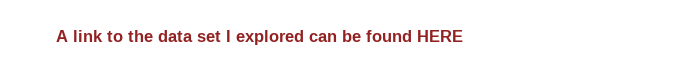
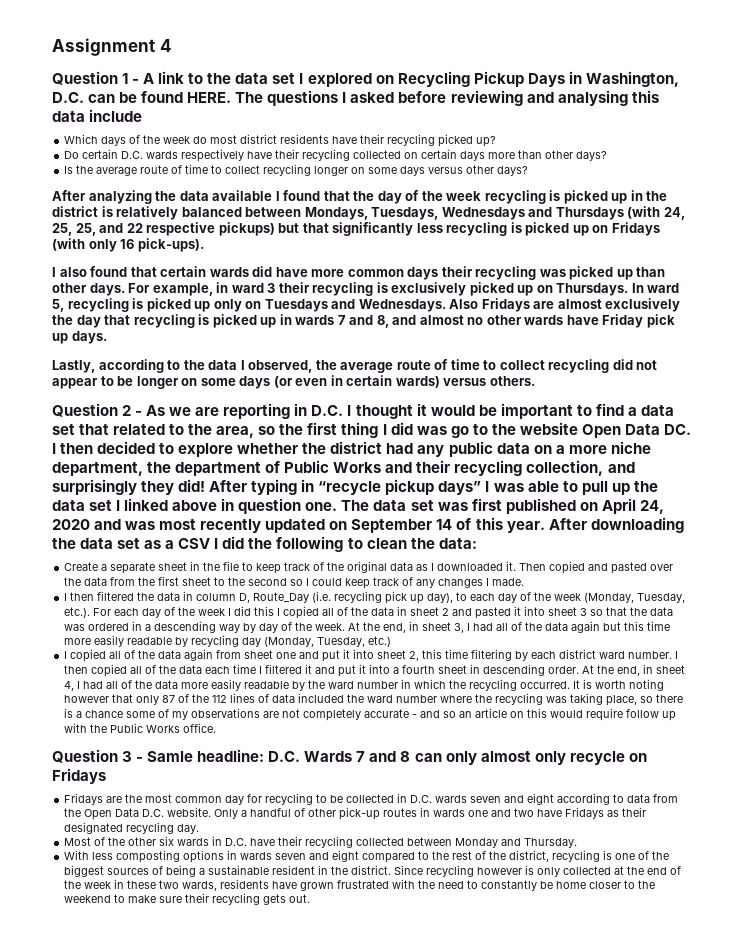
(56, 36) none -> [52,38,172,56] [52,71,140,85] Assignment 4 // Question 1 -
[309,30,463,42] can be found HERE -> [375,71,679,87] [52,90,659,106] [52,109,143,122] [64,134,497,147] [64,149,608,162] [64,164,529,176] [52,190,668,204] [52,206,685,220] [52,222,660,236] [52,238,204,252] [52,266,666,280] [52,282,680,296] [52,298,681,312] [52,314,675,328] [52,331,107,344] [52,359,658,373] [52,375,535,389] [52,403,674,419] [52,422,691,438] [52,441,651,457] [52,460,635,476] [52,479,658,495] [52,498,664,514] [52,517,684,533] [52,536,477,552] [64,561,674,574] [64,576,525,589] [64,591,686,604] [64,606,674,619] [64,621,671,633] [64,635,392,647] [64,649,679,662] [64,664,686,677] [64,679,665,691] [64,693,684,706] [64,708,677,721] [64,723,217,733] [52,749,647,765] [52,768,106,784] [64,793,679,805] [64,807,647,820] [64,822,200,834] [64,836,578,848] [64,850,670,863] [64,865,682,877] [64,879,656,891] [64,893,311,905] on Recycling Pickup Days in Washington, D.C. can be found HERE. The questions I asked before reviewing and analysing this data include // Which days of the week do most district residents have their recycling picked up? // Do certain D.C. wards respectively have their recycling collected on certain days more than other days? // Is the average route of time to collect recycling longer on some days versus other days? // After analyzing the data available I found that the day of the week recycling is picked up in the district is relatively balanced between Mondays, Tuesdays, Wednesdays and Thursdays (with 24, 25, 25, and 22 respective pickups) but that significantly less recycling is picked up on Fridays (with only 16 pick-ups). // I also found that certain wards did have more common days their recycling was picked up than other days. For example, in ward 3 their recycling is exclusively picked up on Thursdays. In ward 5, recycling is picked up only on Tuesdays and Wednesdays. Also Fridays are almost exclusively the day that recycling is picked up in wards 7 and 8, and almost no other wards have Friday pick up days. // Lastly, according to the data I observed, the average route of time to collect recycling did not appear to be longer on some days (or even in certain wards) versus others. // Question 2 - As we are reporting in D.C. I thought it would be important to find a data set that related to the area, so the first thing I did was go to the website Open Data DC. I then decided to explore whether the district had any public data on a more niche department, the department of Public Works and their recycling collection, and surprisingly they did! After typing in “recycle pickup days” I was able to pull up the data set I linked above in question one. The data set was first published on April 24, 2020 and was most recently updated on September 14 of this year. After downloading the data set as a CSV I did the following to clean the data: // Create a separate sheet in the file to keep track of the original data as I downloaded it. Then copied and pasted over the data from the first sheet to the second so I could keep track of any changes I made. // I then filtered the data in column D, Route_Day (i.e. recycling pick up day), to each day of the week (Monday, Tuesday, etc.). For each day of the week I did this I copied all of the data in sheet 2 and pasted it into sheet 3 so that the data was ordered in a descending way by day of the week. At the end, in sheet 3, I had all of the data again but this time more easily readable by recycling day (Monday, Tuesday, etc.) // I copied all of the data again from sheet one and put it into sheet 2, this time filtering by each district ward number. I then copied all of the data each time I filtered it and put it into a fourth sheet in descending order. At the end, in sheet 4, I had all of the data more easily readable by the ward number in which the recycling occurred. It is worth noting however that only 87 of the 112 lines of data included the ward number where the recycling was taking place, so there is a chance some of my observations are not completely accurate - and so an article on this would require follow up with the Public Works office. // Question 3 - Samle headline: D.C. Wards 7 and 8 can only almost only recycle on Fridays // Fridays are the most common day for recycling to be collected in D.C. wards seven and eight according to data from the Open Data D.C. website. Only a handful of other pick-up routes in wards one and two have Fridays as their designated recycling day. // Most of the other six wards in D.C. have their recycling collected between Monday and Thursday. // With less composting options in wards seven and eight compared to the rest of the district, recycling is one of the biggest sources of being a sustainable resident in the district. Since recycling however is only collected at the end of the week in these two wards, residents have grown frustrated with the need to constantly be home closer to the weekend to make sure their recycling gets out.

